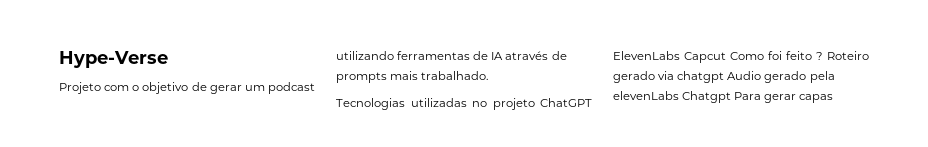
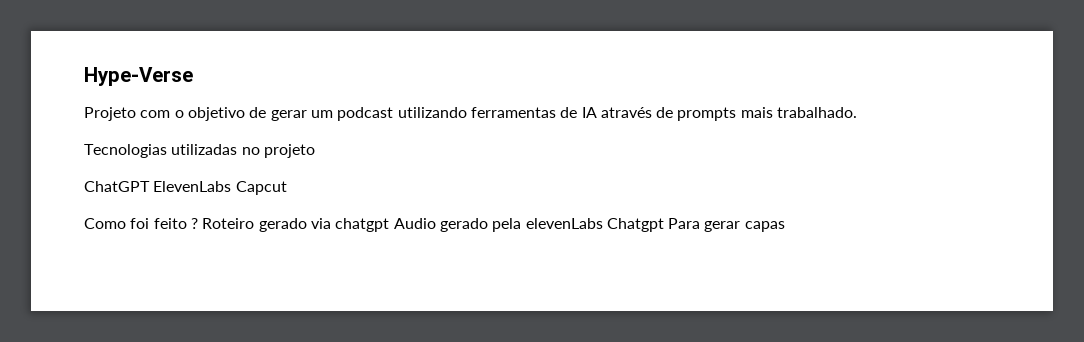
(535, 104) none -> (315, 151) //
(726, 57) none -> (287, 188) //

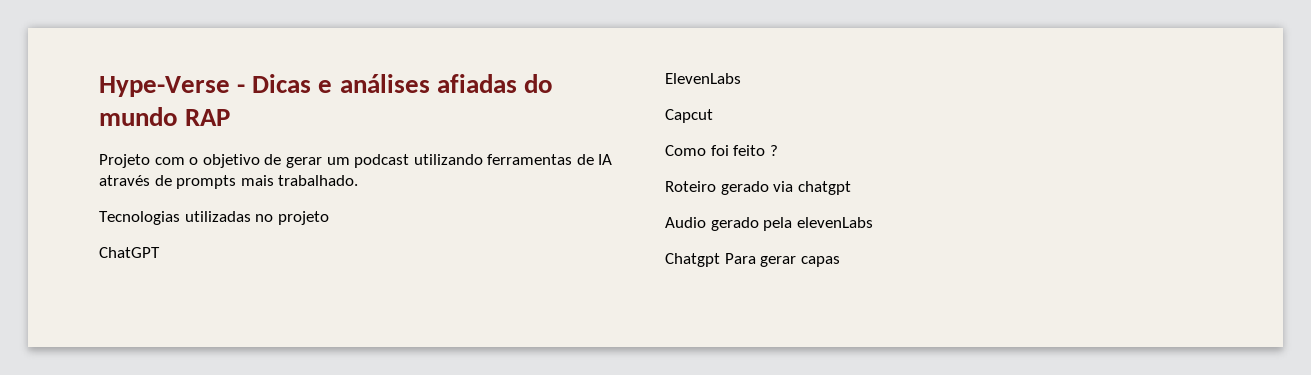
(193, 76) none -> [237,74,553,93] [99,107,231,126] - Dicas e análises afiadas do mundo RAP
(150, 186) none -> (160, 252) //
(232, 186) none -> (741, 78) //
(198, 223) none -> (778, 150) //
(390, 225) none -> (851, 188) //
(603, 223) none -> (873, 222) //

